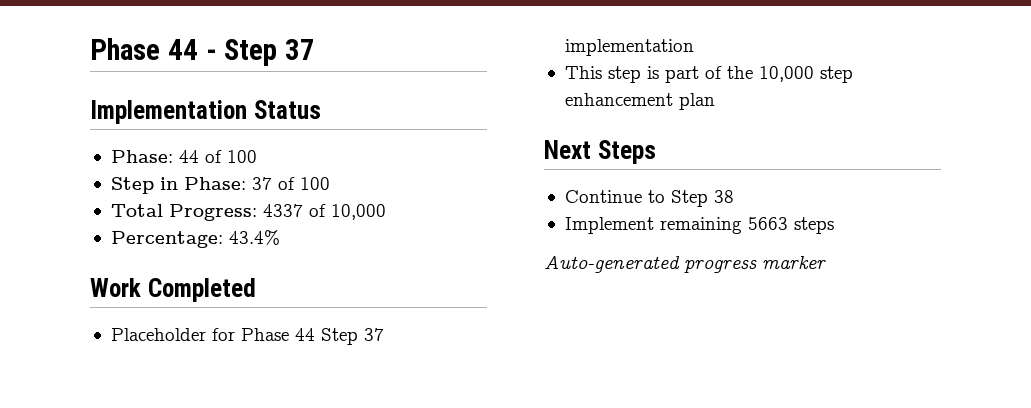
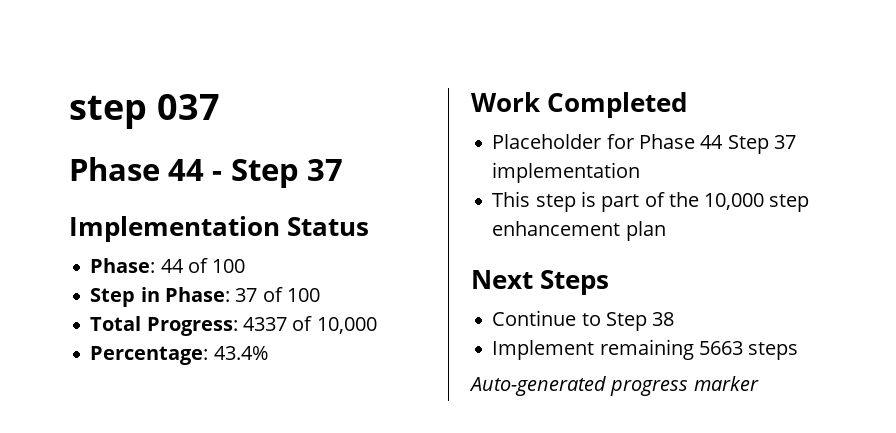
(90, 49) none -> [69,94,220,129] step 037 //

